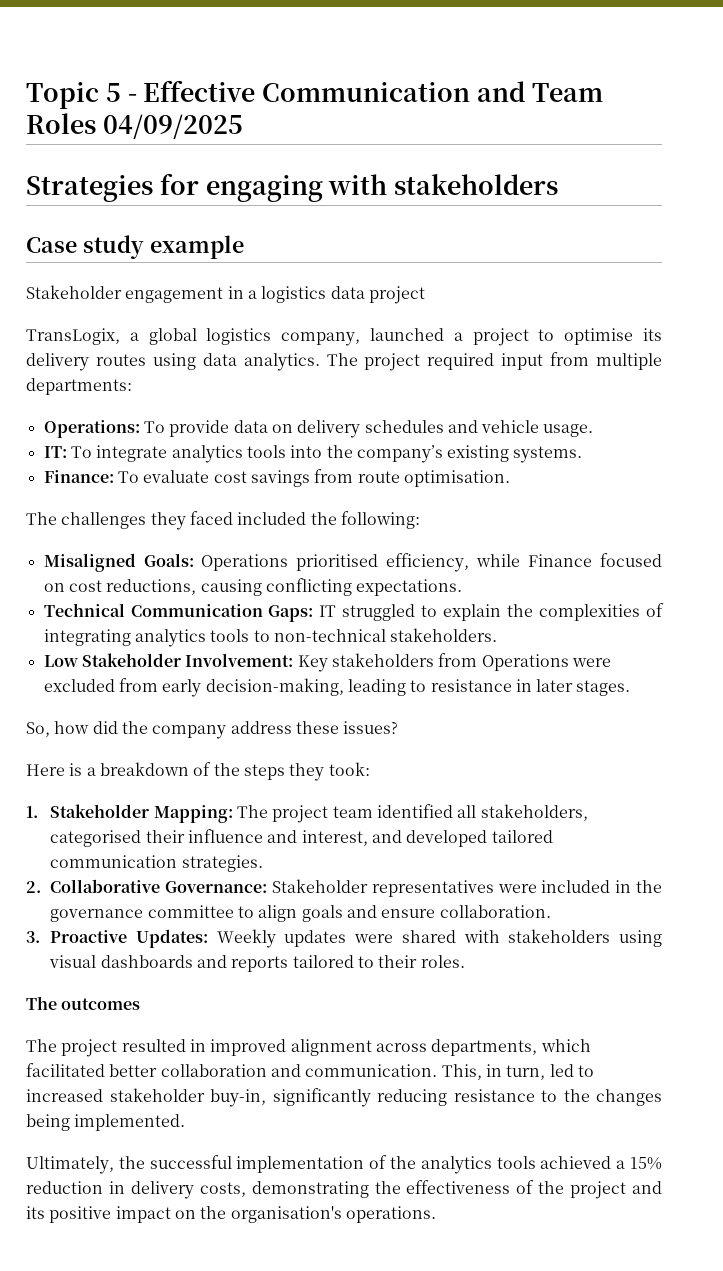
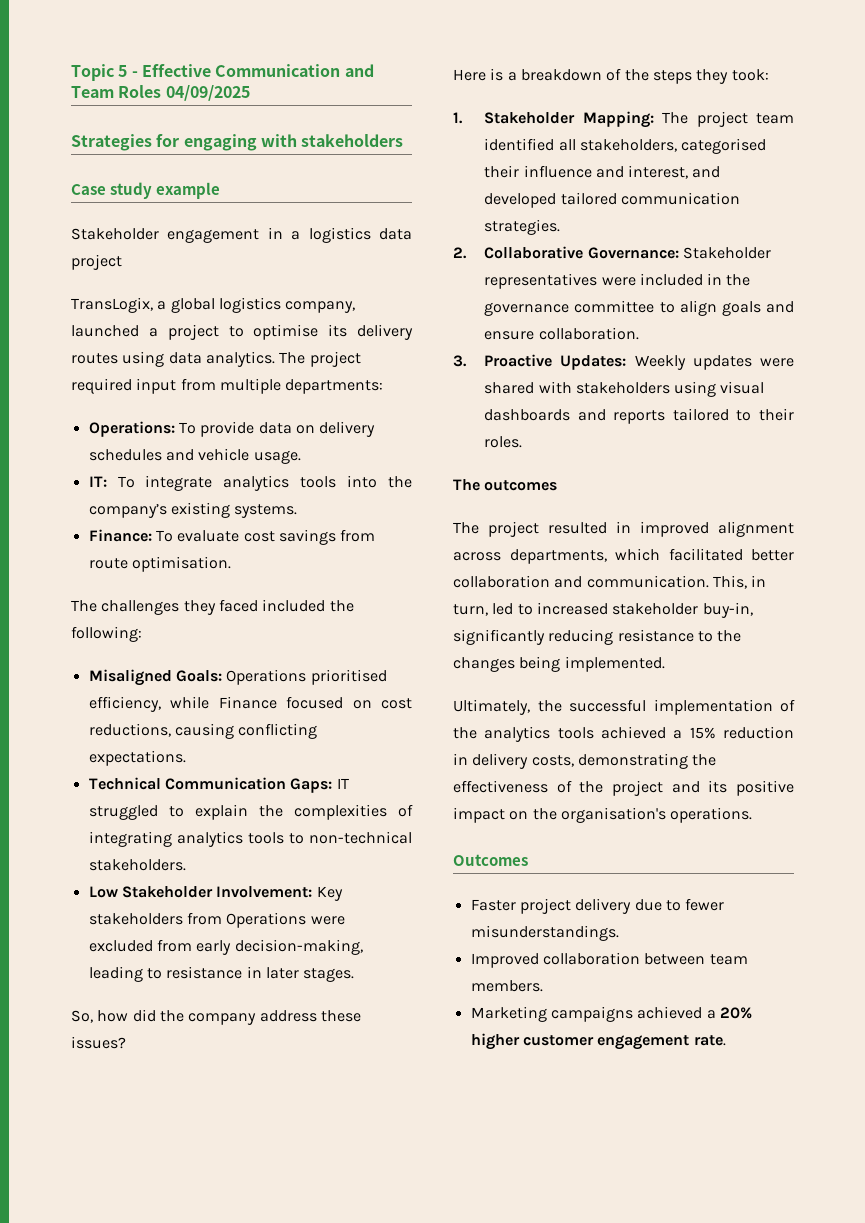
(436, 1214) none -> [453,854,528,866] [470,898,725,914] [470,925,619,941] [470,952,748,968] [470,980,543,992] [470,1006,752,1022] [470,1033,726,1050] // Outcomes // Faster project delivery due to fewer misunderstandings. // Improved collaboration between team members. // Marketing campaigns achieved a 20% higher customer engagement rate.

